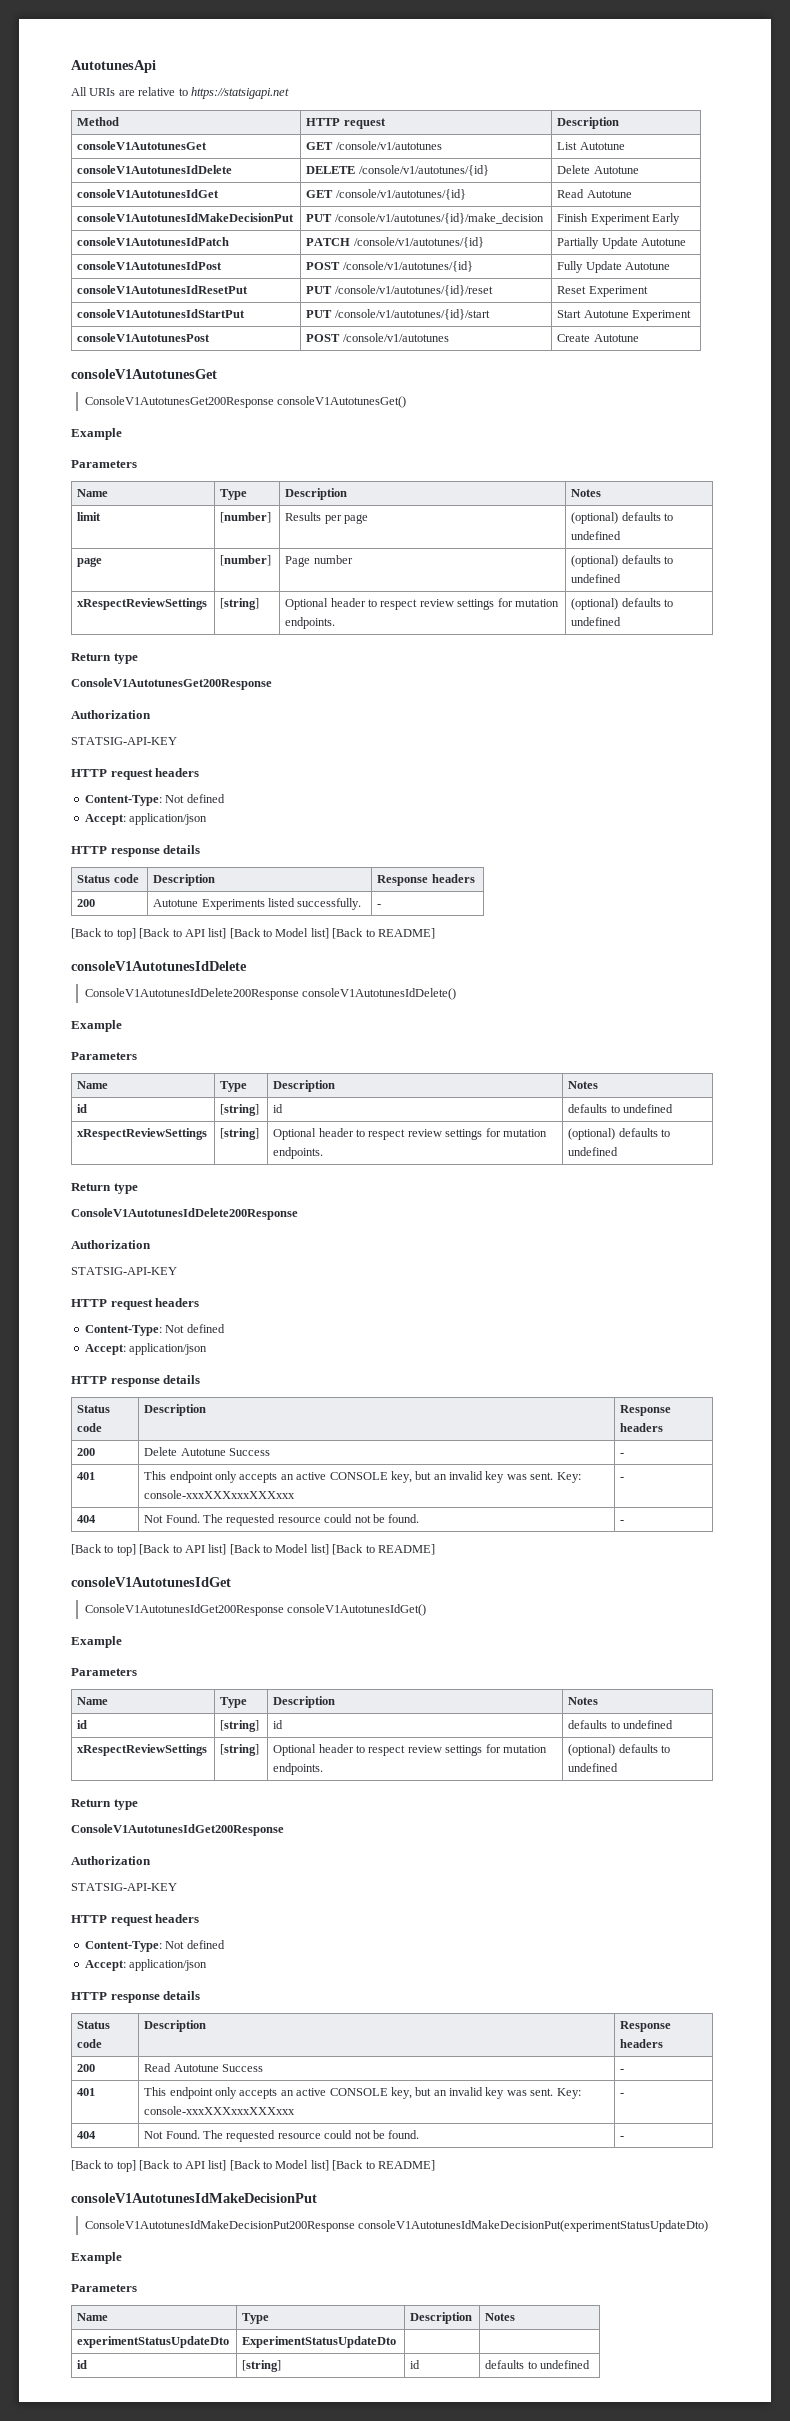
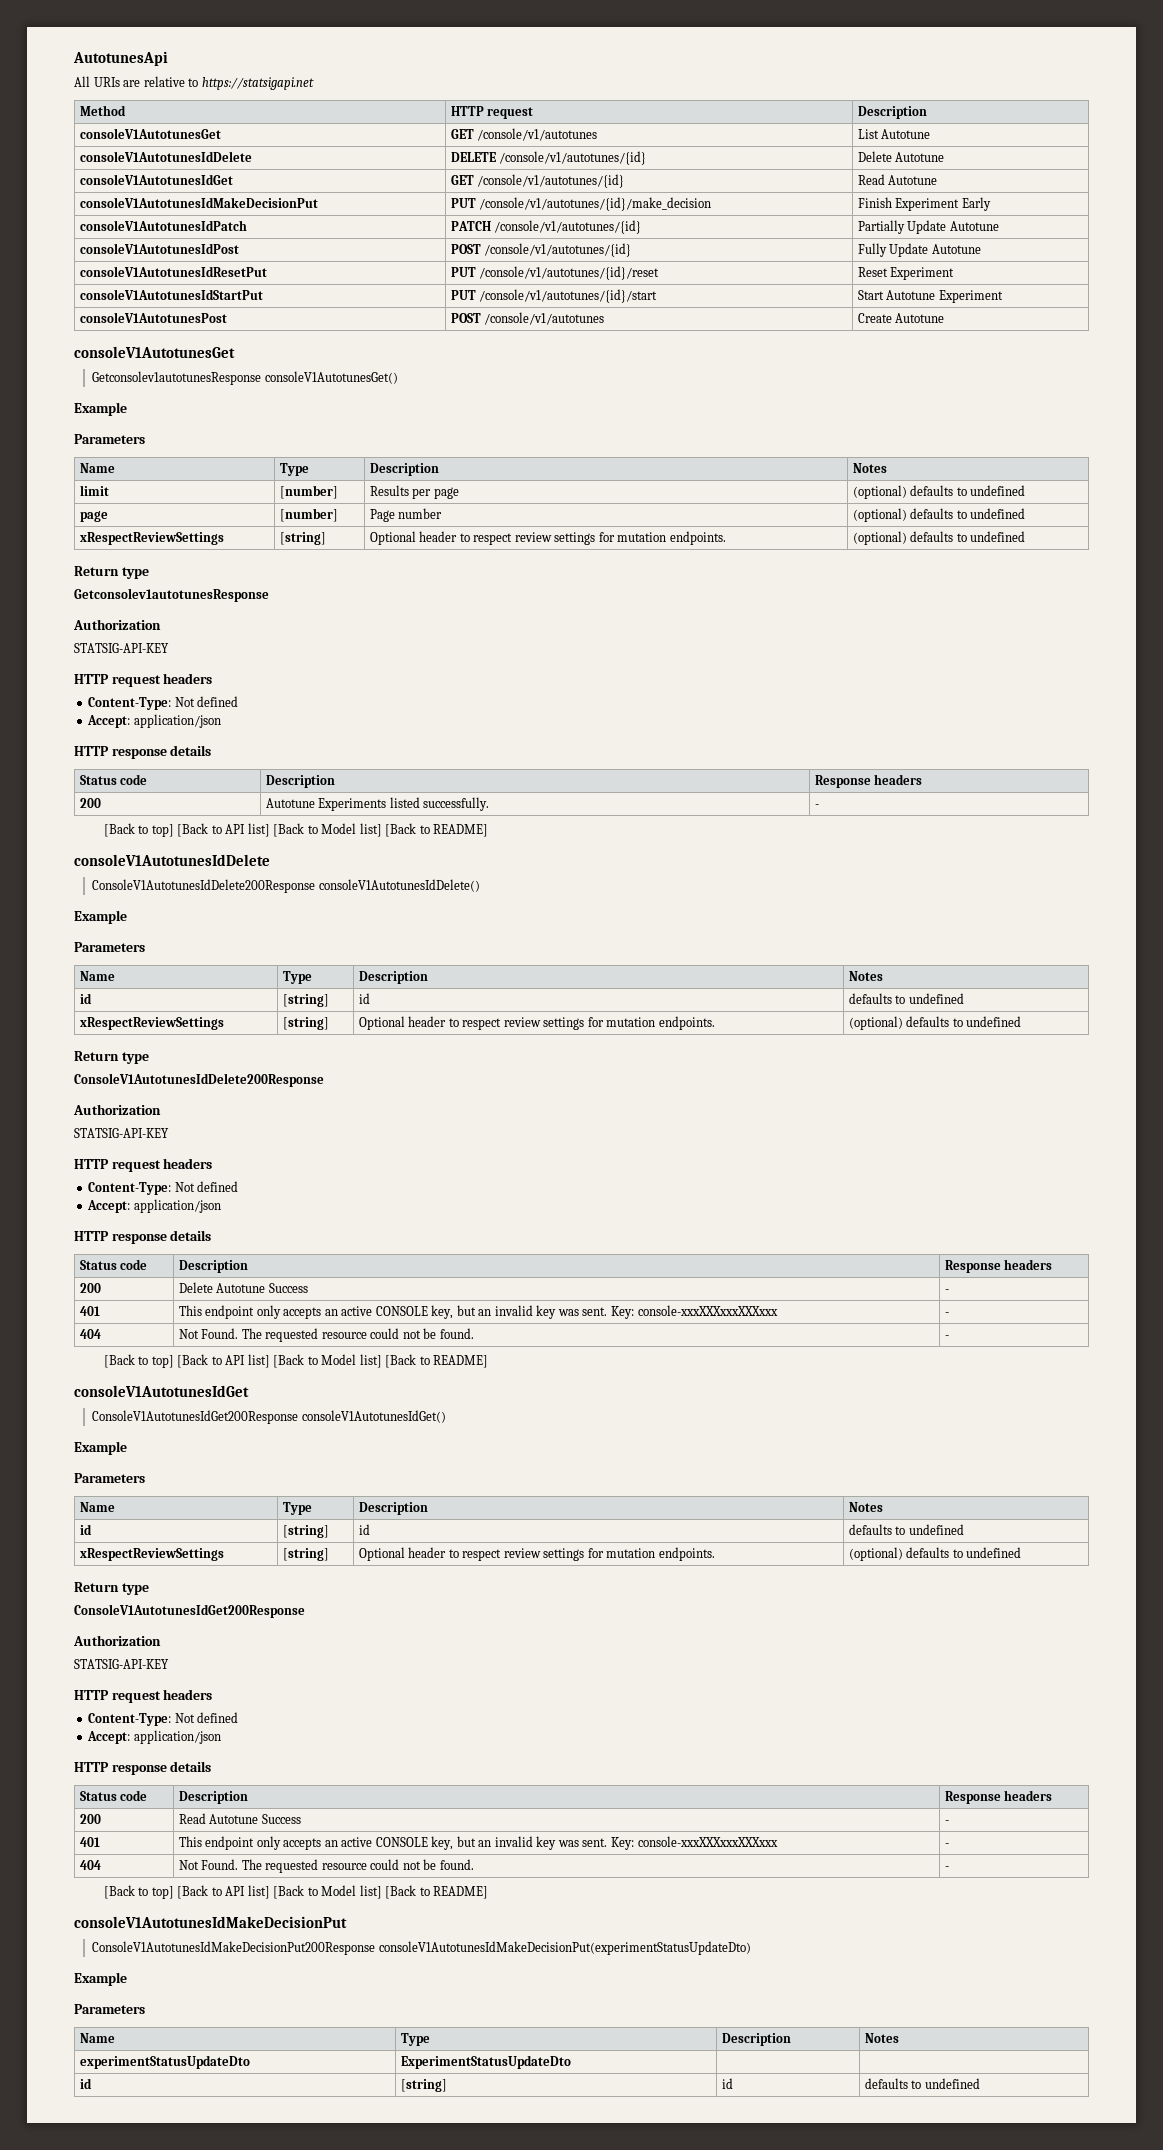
[85,396,275,408] ConsoleV1AutotunesGet200Response -> [92,371,262,385] Getconsolev1autotunesResponse
[71,678,272,690] ConsoleV1AutotunesGet200Response -> [74,588,269,602] Getconsolev1autotunesResponse

